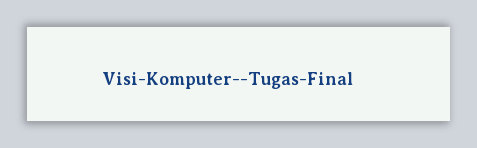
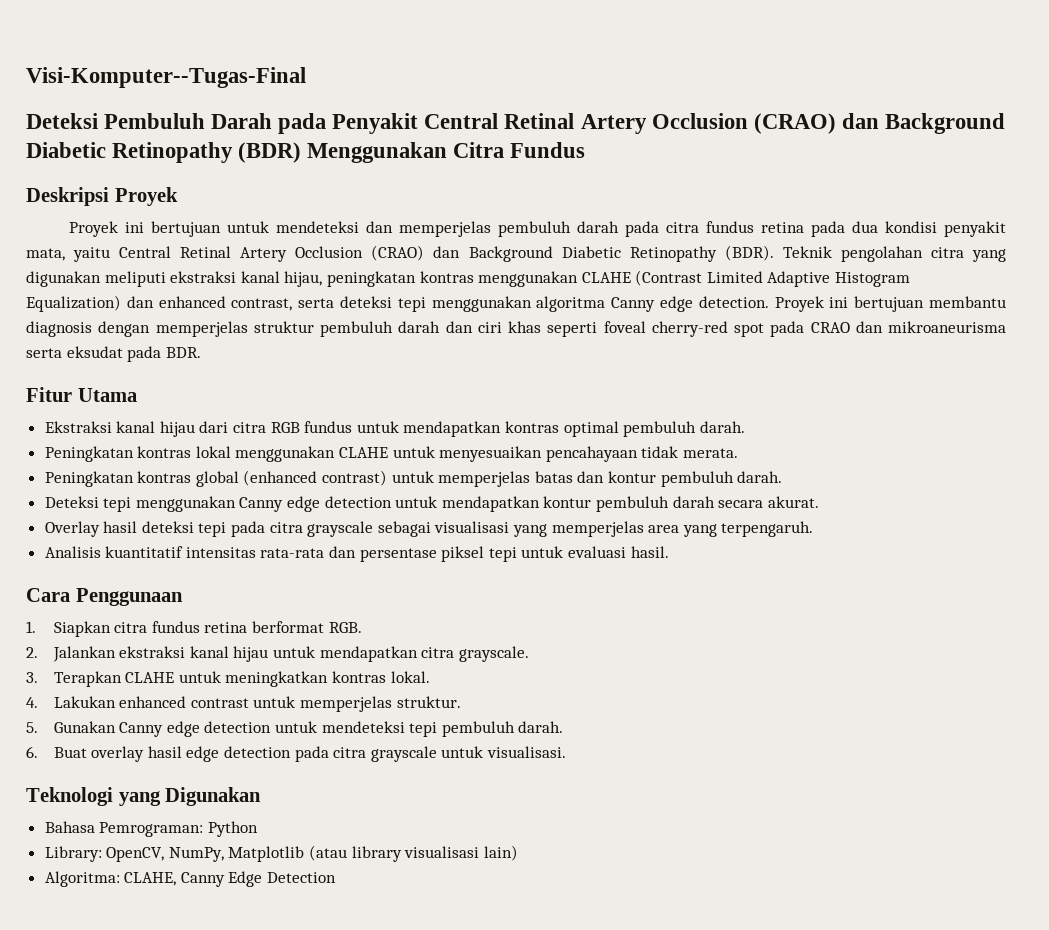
(353, 80) none -> [26,113,1005,134] [26,142,586,163] [26,187,178,206] [68,221,1006,237] [26,245,1007,262] [26,270,911,287] [26,295,1006,312] [26,321,1006,337] [26,346,201,362] [26,387,137,402] [44,421,745,437] [44,446,739,462] [44,470,783,487] [44,496,819,512] [44,521,814,537] [44,546,669,562] [26,588,183,606] [26,621,362,637] [26,646,529,662] [26,671,430,687] [26,696,461,712] [26,721,564,737] [26,746,566,762] [26,787,262,806] [44,821,258,837] [44,845,518,862] [44,871,337,887] // Deteksi Pembuluh Darah pada Penyakit Central Retinal Artery Occlusion (CRAO) dan Background Diabetic Retinopathy (BDR) Menggunakan Citra Fundus // Deskripsi Proyek // Proyek ini bertujuan untuk mendeteksi dan memperjelas pembuluh darah pada citra fundus retina pada dua kondisi penyakit mata, yaitu Central Retinal Artery Occlusion (CRAO) dan Background Diabetic Retinopathy (BDR). Teknik pengolahan citra yang digunakan meliputi ekstraksi kanal hijau, peningkatan kontras menggunakan CLAHE (Contrast Limited Adaptive Histogram Equalization) dan enhanced contrast, serta deteksi tepi menggunakan algoritma Canny edge detection. Proyek ini bertujuan membantu diagnosis dengan memperjelas struktur pembuluh darah dan ciri khas seperti foveal cherry-red spot pada CRAO dan mikroaneurisma serta eksudat pada BDR. // Fitur Utama // Ekstraksi kanal hijau dari citra RGB fundus untuk mendapatkan kontras optimal pembuluh darah. // Peningkatan kontras lokal menggunakan CLAHE untuk menyesuaikan pencahayaan tidak merata. // Peningkatan kontras global (enhanced contrast) untuk memperjelas batas dan kontur pembuluh darah. // Deteksi tepi menggunakan Canny edge detection untuk mendapatkan kontur pembuluh darah secara akurat. // Overlay hasil deteksi tepi pada citra grayscale sebagai visualisasi yang memperjelas area yang terpengaruh. // Analisis kuantitatif intensitas rata-rata dan persentase piksel tepi untuk evaluasi hasil. // Cara Penggunaan // 1. Siapkan citra fundus retina berformat RGB. // 2. Jalankan ekstraksi kanal hijau untuk mendapatkan citra grayscale. // 3. Terapkan CLAHE untuk meningkatkan kontras lokal. // 4. Lakukan enhanced contrast untuk memperjelas struktur. // 5. Gunakan Canny edge detection untuk mendeteksi tepi pembuluh darah. // 6. Buat overlay hasil edge detection pada citra grayscale untuk visualisasi. // Teknologi yang Digunakan // Bahasa Pemrograman: Python // Library: OpenCV, NumPy, Matplotlib (atau library visualisasi lain) // Algoritma: CLAHE, Canny Edge Detection

